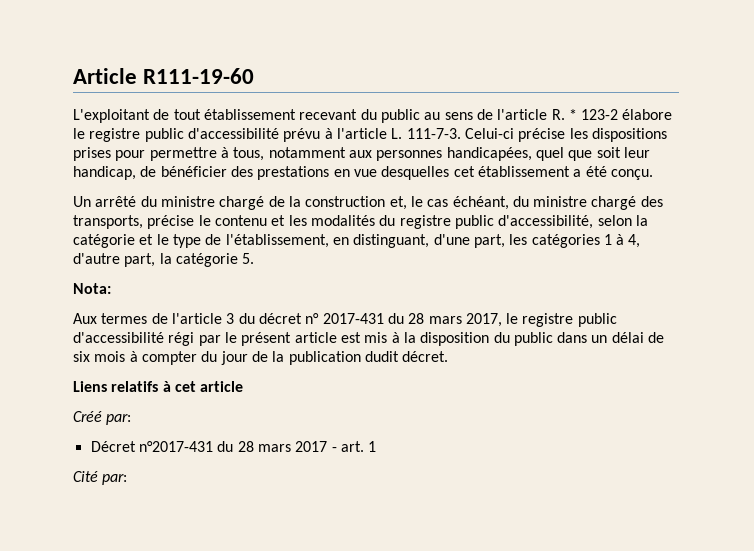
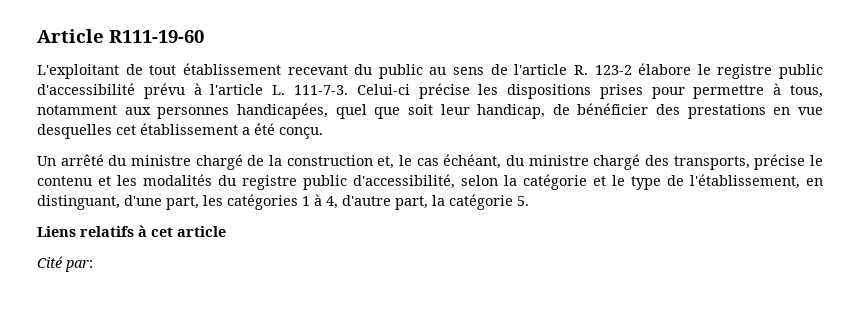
[568,109,577,120] * -> (588, 70) none
[73,283,111,294] [73,313,617,327] [73,332,665,346] [73,351,449,365] // Nota: // Aux termes de l'article 3 du décret n° 2017-431 du 28 mars 2017, le registre public d'accessibilité régi par le présent article est mis à la disposition du public dans un délai de six mois à compter du jour de la publication dudit décret. -> (529, 201) none
[73,411,132,425] [90,441,377,452] // Créé par: // Décret n°2017-431 du 28 mars 2017 - art. 1 -> (226, 231) none

